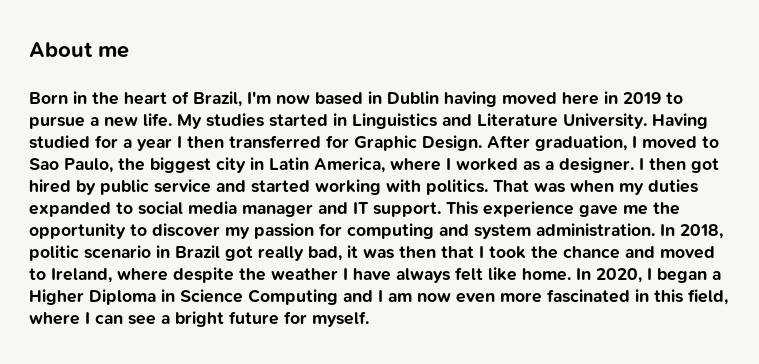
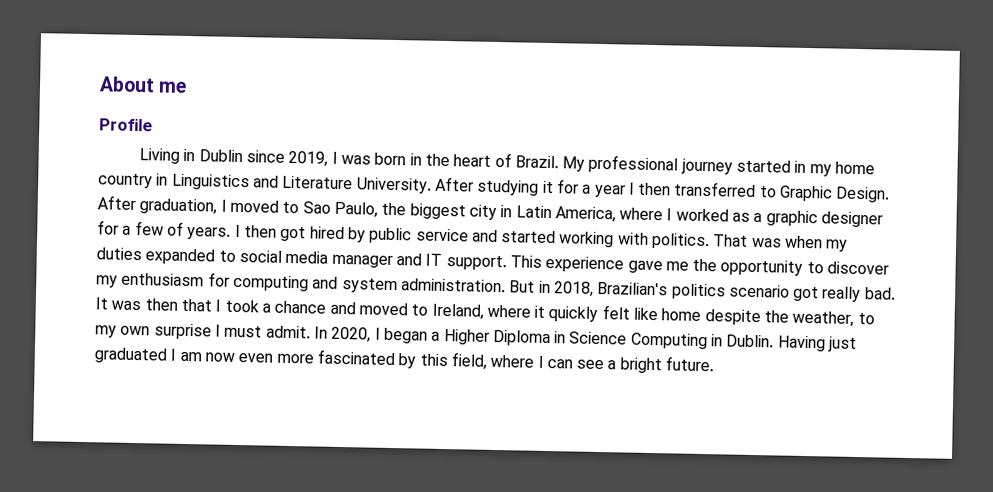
[29,91,683,107] [29,113,328,129] Born in the heart of Brazil, I'm now based in Dublin having moved here in 2019 to pursue a new life. My studies started -> [99,118,153,132] [138,148,876,177] [98,173,153,189] Profile // Living in Dublin since 2019, I was born in the heart of Brazil. My professional journey started in my home country
[652,113,708,129] [29,135,90,149] Having studied -> [434,176,554,196] After studying it
[326,135,349,148] for -> [758,186,777,198] to
[559,157,634,173] designer. -> [765,210,884,228] [97,220,232,240] graphic designer for a few of years.
[254,223,314,239] passion -> [121,272,205,287] enthusiasm
[660,224,723,239] [29,245,358,261] In 2018, politic scenario in Brazil got really bad, it -> [509,280,896,303] [95,297,108,310] But in 2018, Brazilian's politics scenario got really bad. It
[531,246,558,259] the -> [261,303,271,313] a
[173,267,571,283] despite the weather I have always felt like home. -> [534,305,875,327] [95,323,311,340] it quickly felt like home despite the weather, to my own surprise I must admit.
[343,290,373,302] and -> [711,334,858,353] [94,347,167,364] in Dublin. Having just graduated
[635,289,649,302] in -> [398,353,417,369] by
[229,311,369,327] future for myself. -> [665,356,715,372] future.

